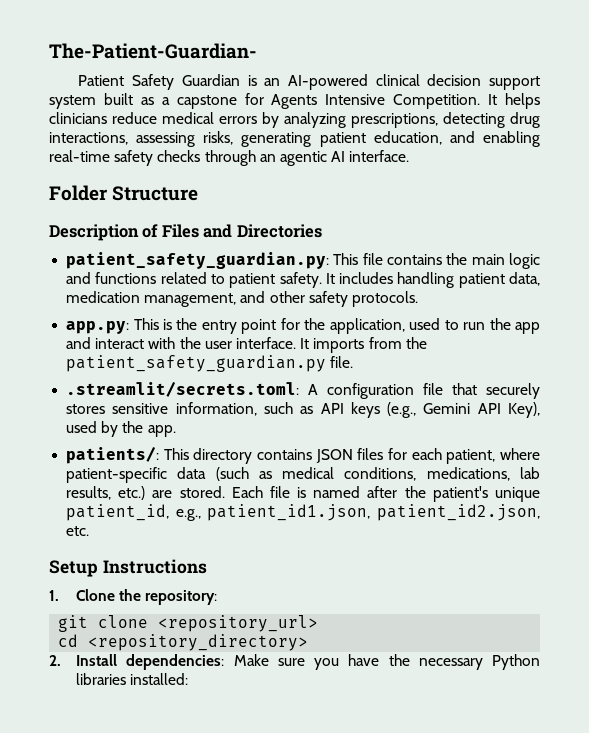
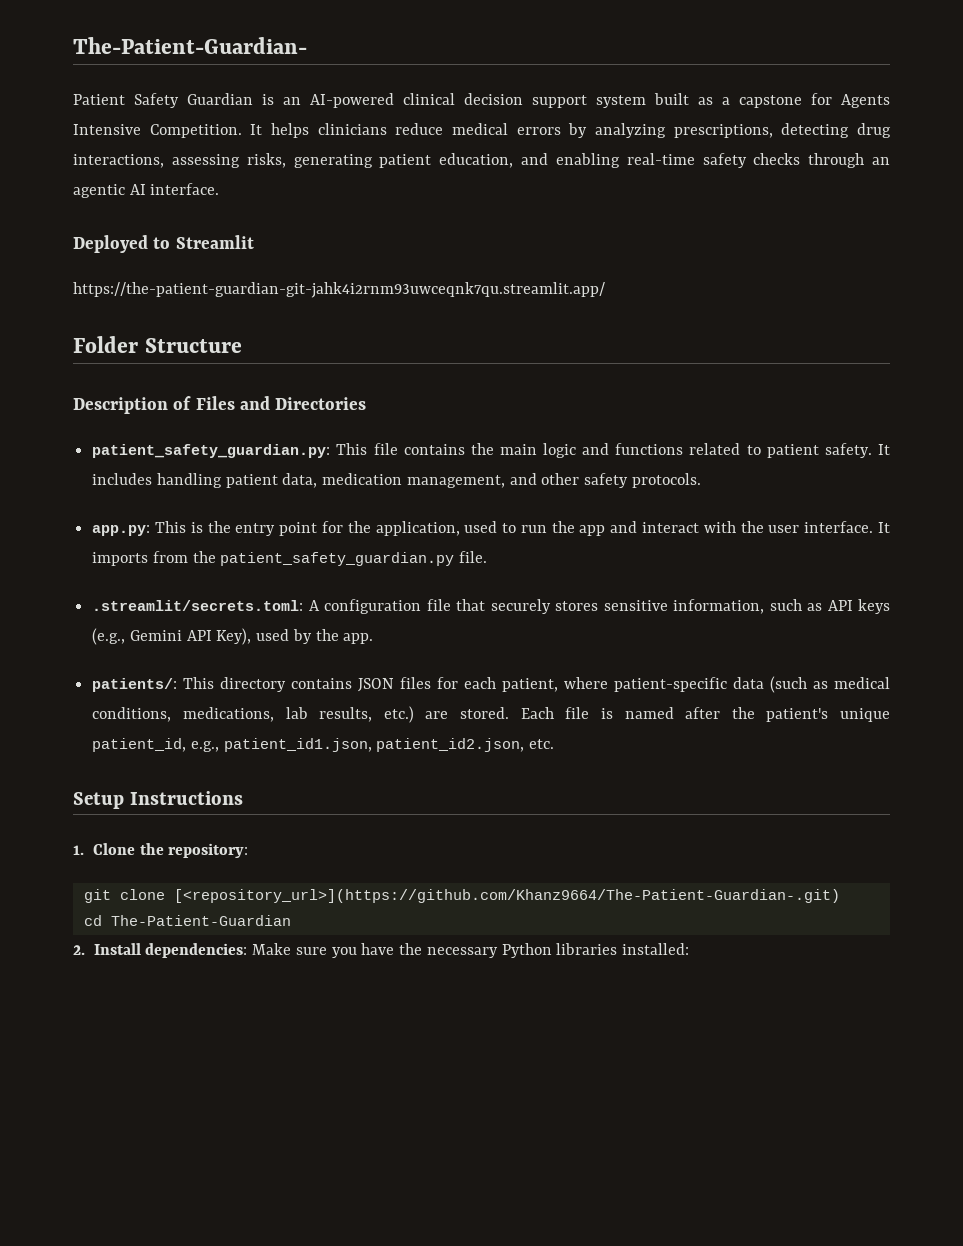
(410, 156) none -> [73,235,254,253] [73,282,605,298] // Deployed to Streamlit // https://the-patient-guardian-git-jahk4i2rnm93uwceqnk7qu.streamlit.app/
[158,615,319,632] <repository_url> -> [173,889,840,903] [<repository_url>](https://github.com/Khanz9664/The-Patient-Guardian-.git)
[88,634,309,651] <repository_directory> -> [110,915,291,926] The-Patient-Guardian

